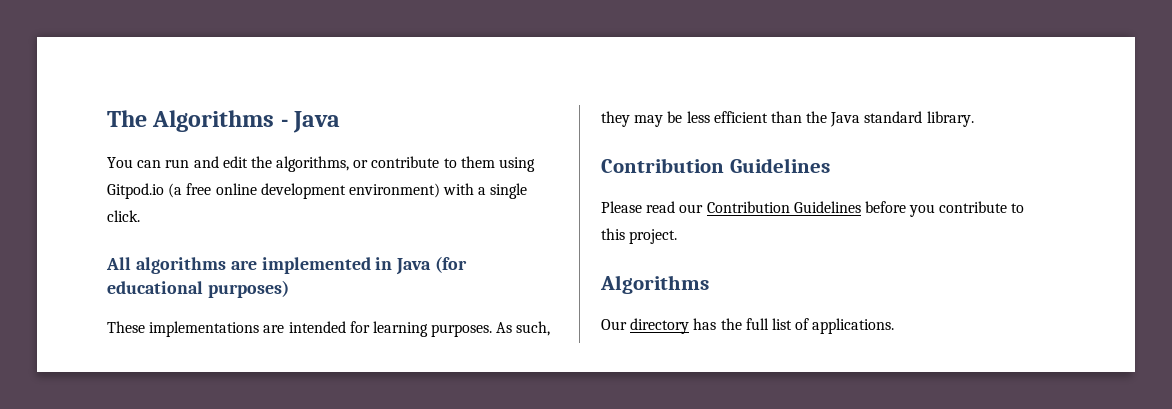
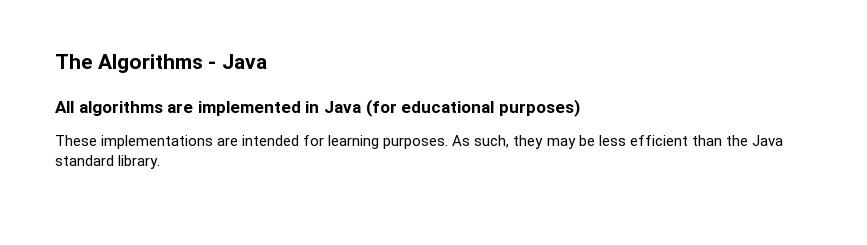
[107,156,536,172] [107,183,528,199] [107,210,140,222] // You can run and edit the algorithms, or contribute to them using Gitpod.io (a free online development environment) with a single click. -> (268, 61) none
[601,158,830,173] [601,201,1025,217] [601,228,678,244] [600,275,709,294] [601,318,895,334] // Contribution Guidelines // Please read our Contribution Guidelines before you contribute to this project. // Algorithms // Our directory has the full list of applications. -> (161, 162) none

